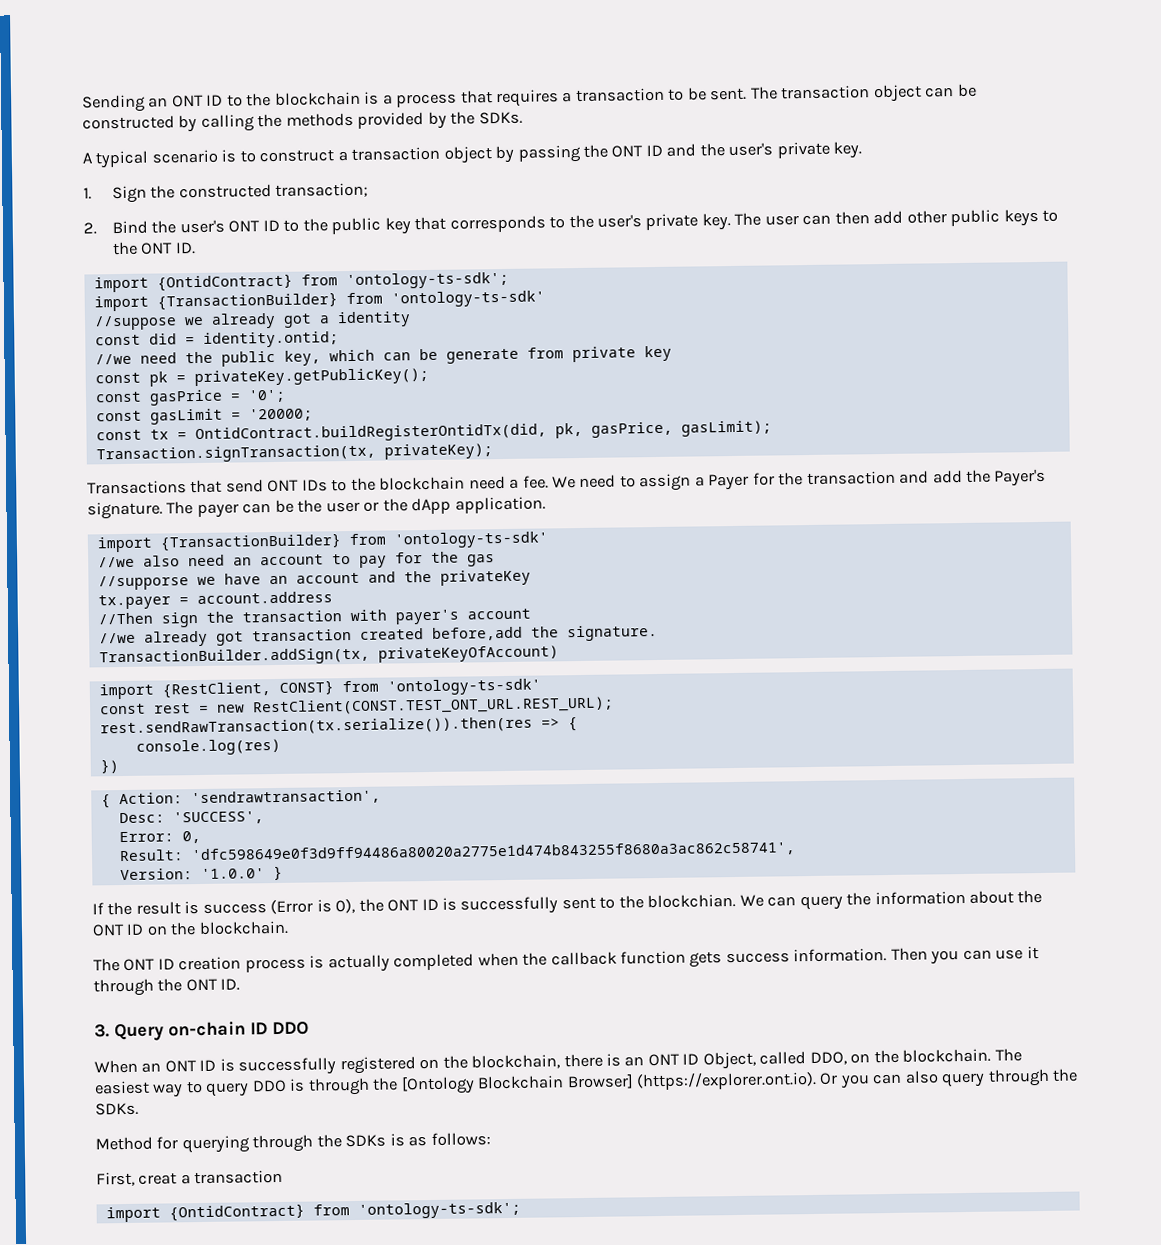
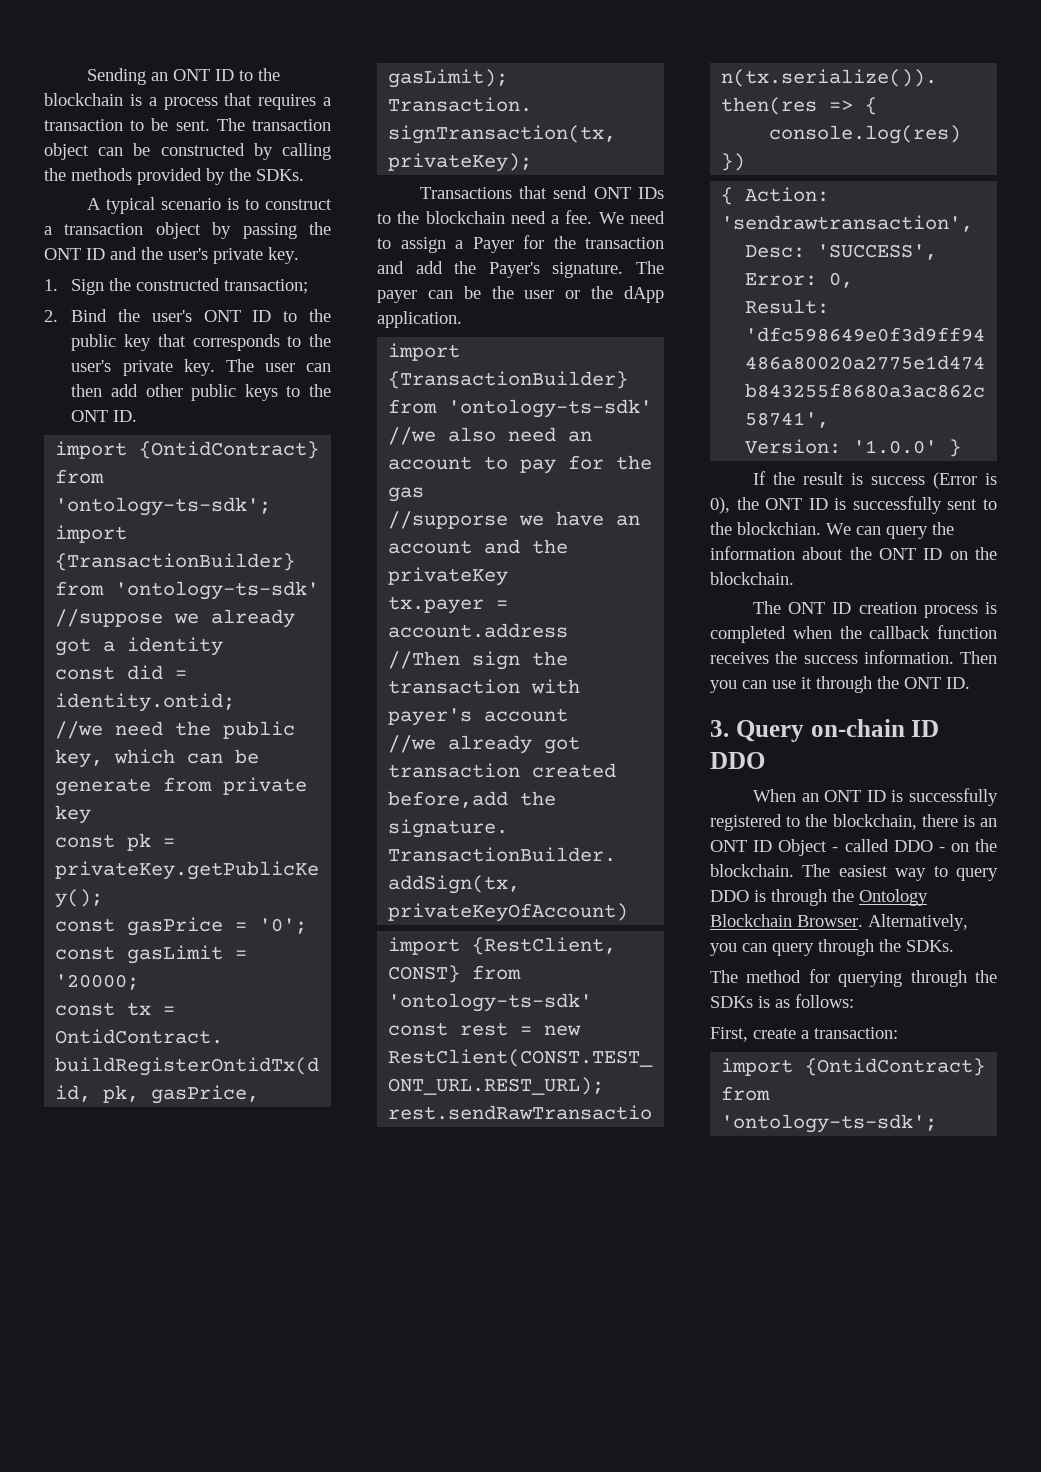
[327,954,390,973] actually -> (997, 608) none
[689,951,723,968] gets -> [710,651,798,664] receives the
[419,1058,440,1070] on -> [786,816,801,827] to
[702,1051,847,1070] Object, called DDO, -> [778,839,945,856] Object - called DDO -
[400,1070,939,1095] [Ontology Blockchain Browser] (https://explorer.ont.io). Or you can also -> [859,889,928,906] [710,914,968,931] [710,943,767,956] Ontology Blockchain Browser. Alternatively, you can
[95,1136,153,1151] Method -> [710,970,802,983] The method
[138,1169,284,1185] creat a transaction -> [753,1027,898,1039] create a transaction:

